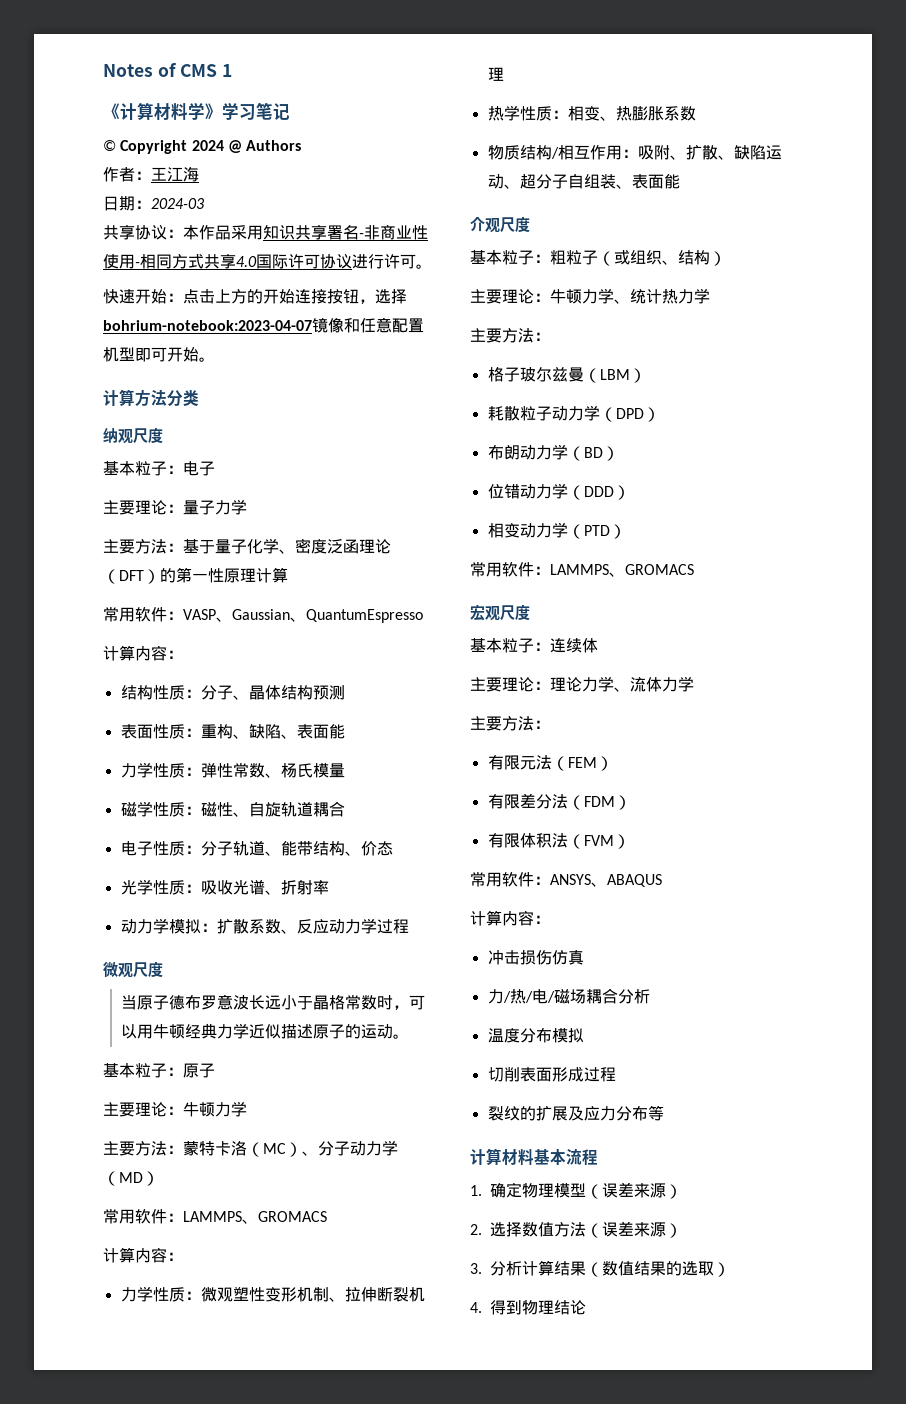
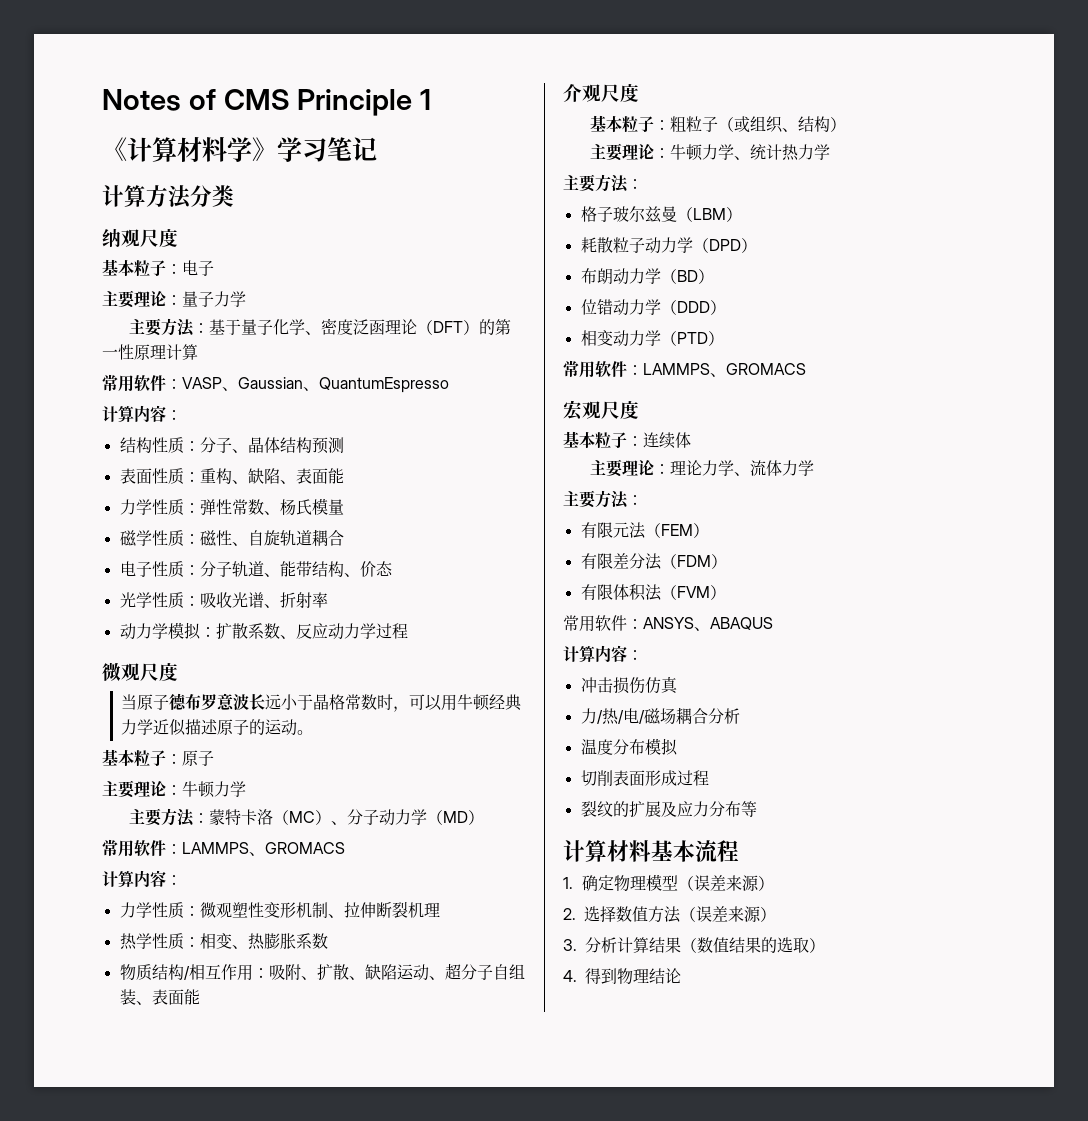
(218, 70) none -> [297,89,413,116] Principle
[103,140,302,154] [103,167,199,182] [103,196,204,211] [103,225,428,240] [103,254,432,269] [103,289,407,304] [103,317,424,333] [103,347,215,362] // © Copyright 2024 @ Authors // 作者：王江海 // 日期：2024-03 // 共享协议：本作品采用知识共享署名-非商业性使用-相同方式共享4.0国际许可协议进行许可。 // 快速开始：点击上方的开始连接按钮，选择bohrium-notebook:2023-04-07镜像和任意配置机型即可开始。 -> (377, 149) none

